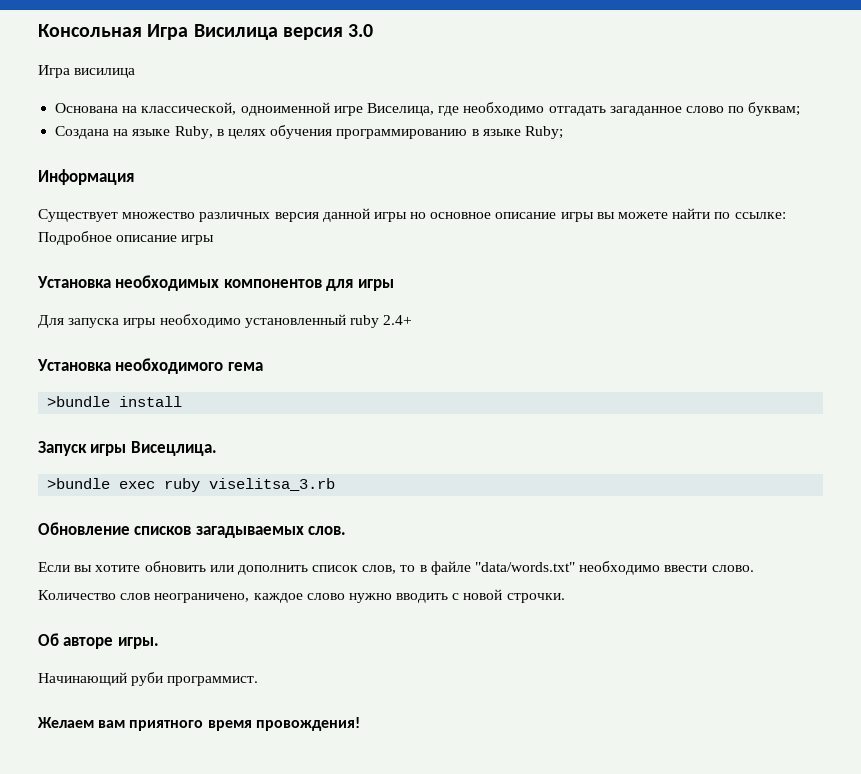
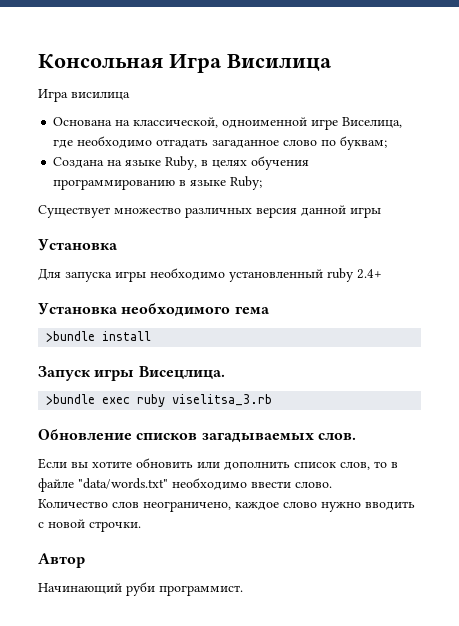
[282,24,374,40] версия 3.0 -> (332, 62) none
[38,169,134,185] // Информация -> (263, 183) none
[410,208,786,222] [38,231,215,245] [37,275,394,291] но основное описание игры вы можете найти по ссылке: Подробное описание игры // Установка необходимых компонентов для игры -> [38,239,118,251] // Установка
[38,633,159,649] Об авторе игры. -> [38,553,85,568] Автор
[37,717,360,731] // Желаем вам приятного время провождения! -> (243, 590) none

